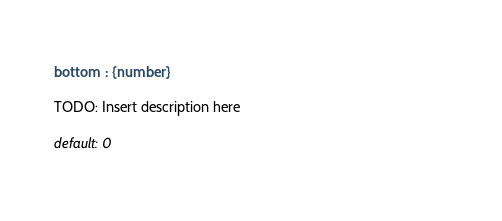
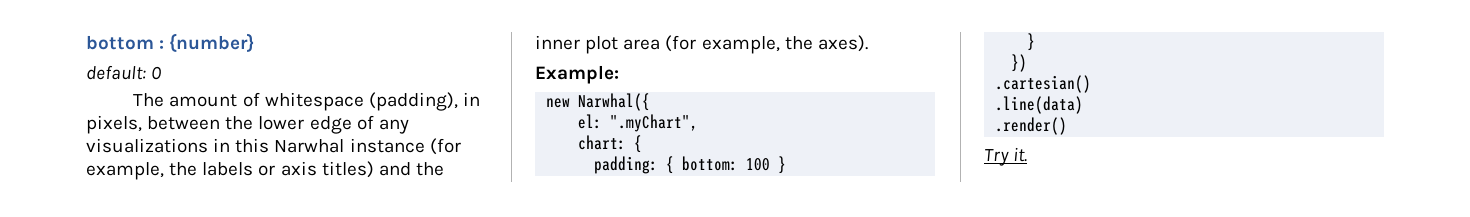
[54,101,240,116] [54,137,112,149] TODO: Insert description here // default: 0 -> [86,65,163,80] [133,92,480,111] [86,115,409,134] [86,138,461,155] [86,161,444,180] [535,35,868,54] [535,65,619,84] [546,93,651,111] [578,114,699,132] [578,135,643,153] [594,156,787,174] [1027,33,1036,51] [1011,54,1028,72] [995,75,1092,93] [995,96,1084,114] [995,117,1068,135] [984,147,1028,166] default: 0 // The amount of whitespace (padding), in pixels, between the lower edge of any visualizations in this Narwhal instance (for example, the labels or axis titles) and the inner plot area (for example, the axes). // Example: // new Narwhal({ // el: ".myChart", // chart: { // padding: { bottom: 100 } // } // }) // .cartesian() // .line(data) // .render() // Try it.

